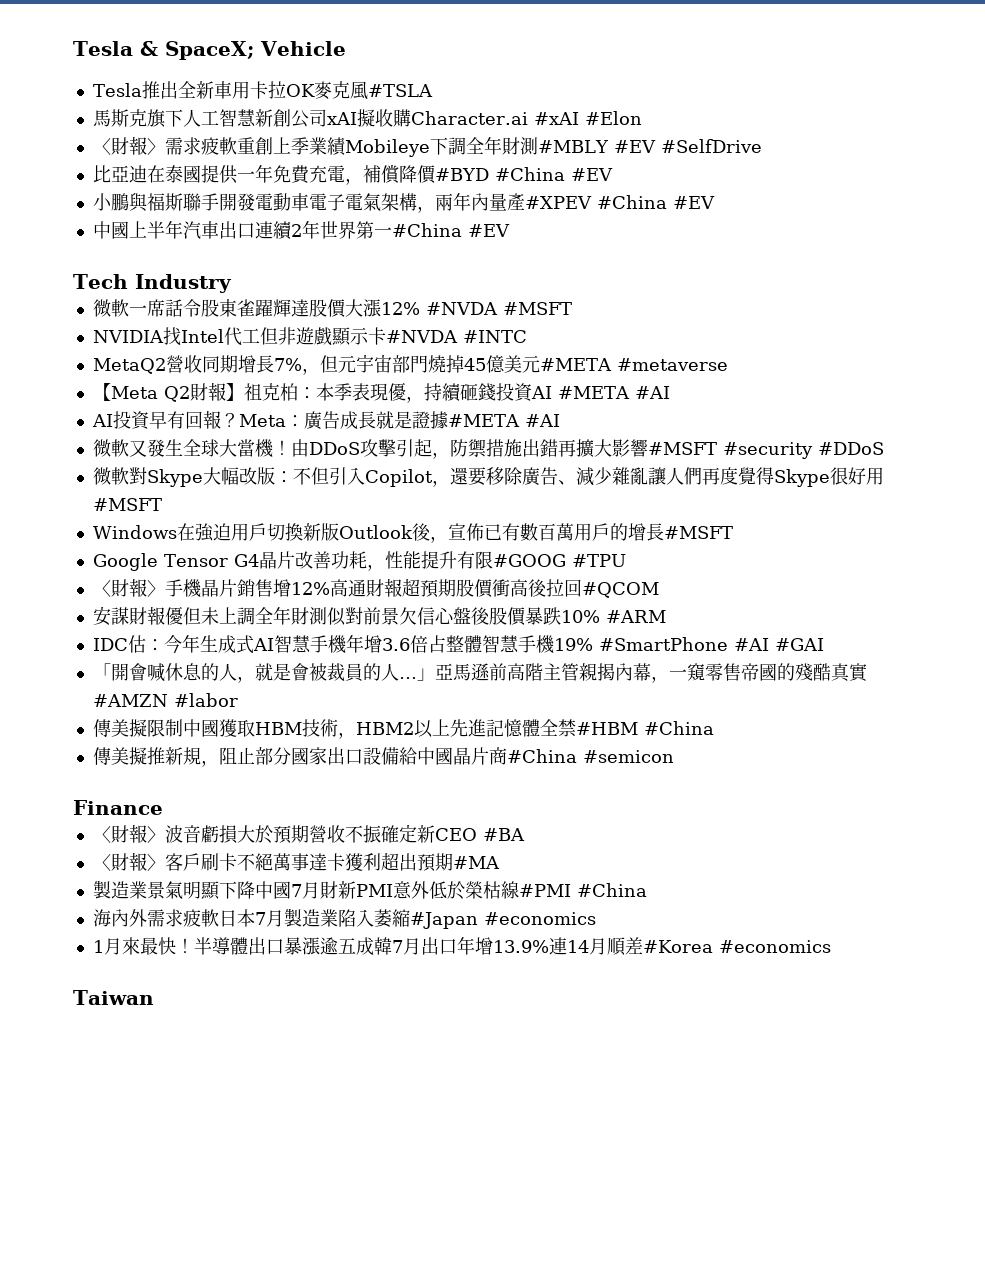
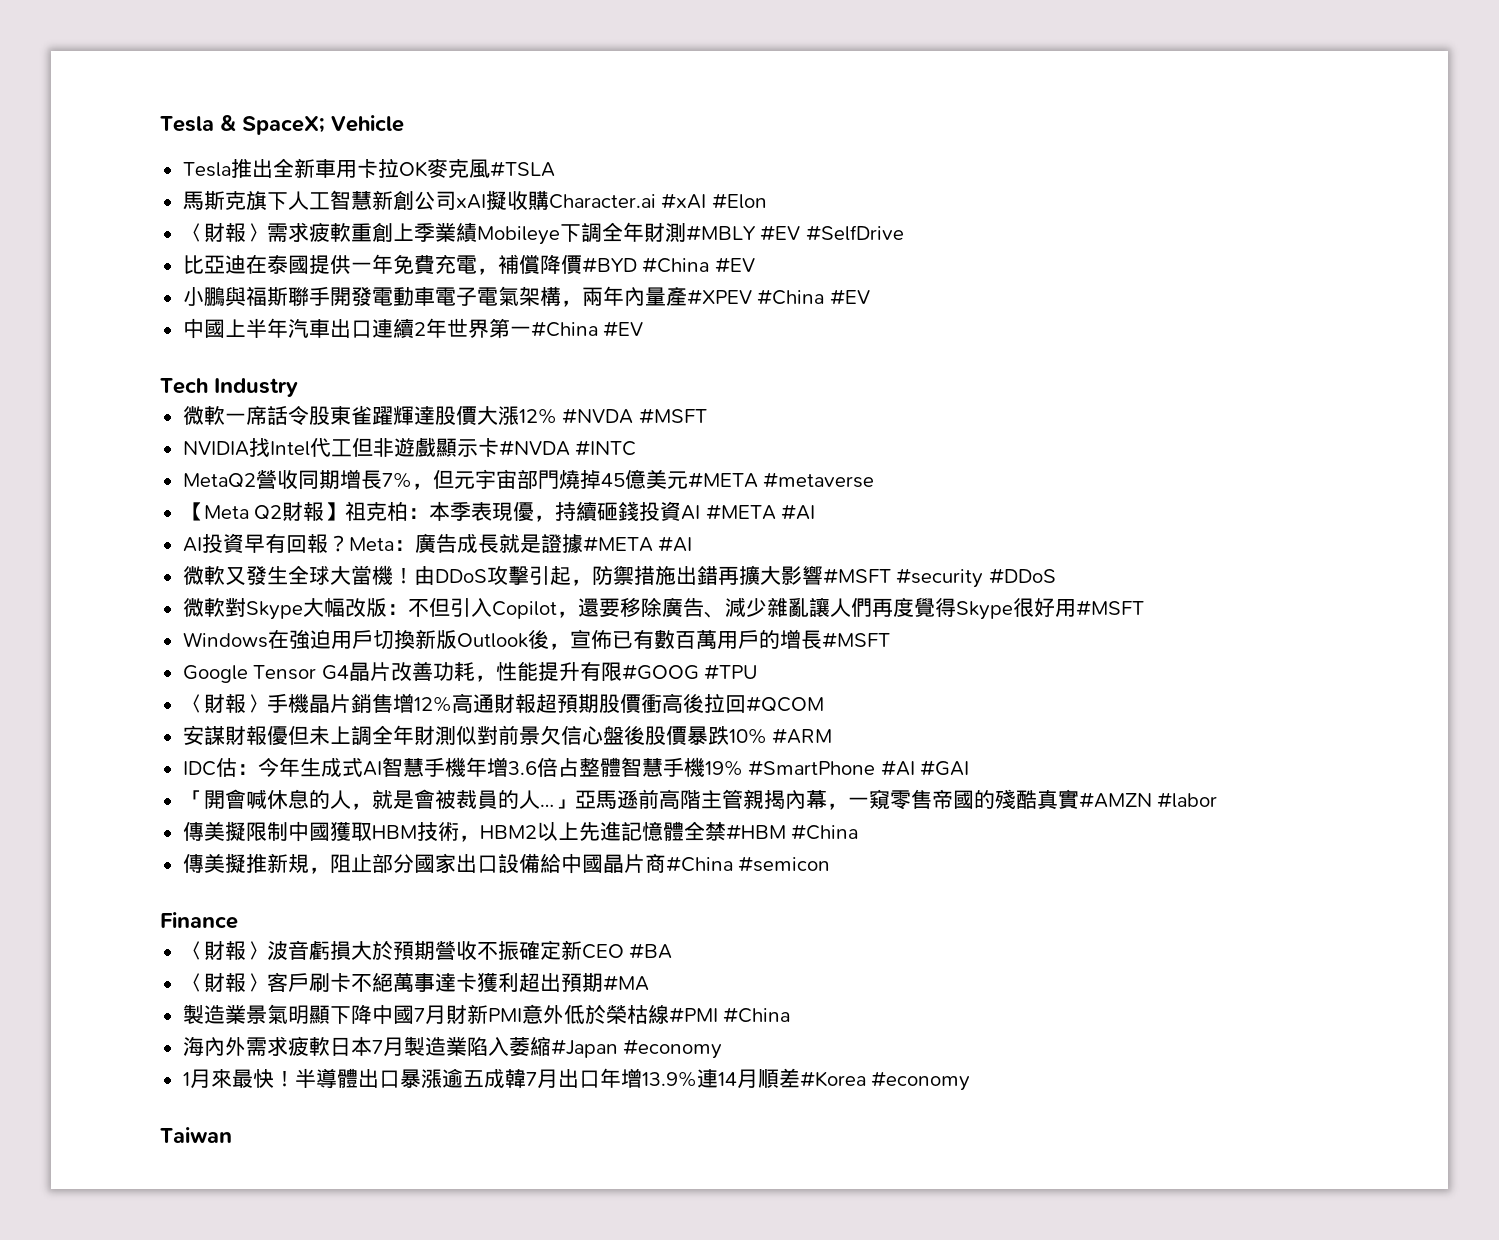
[483,912,596,925] #economics -> [623,1039,723,1059] #economy
[718,940,831,953] #economics -> [871,1071,971,1091] #economy

